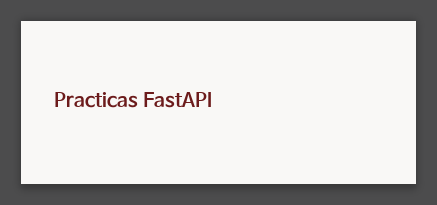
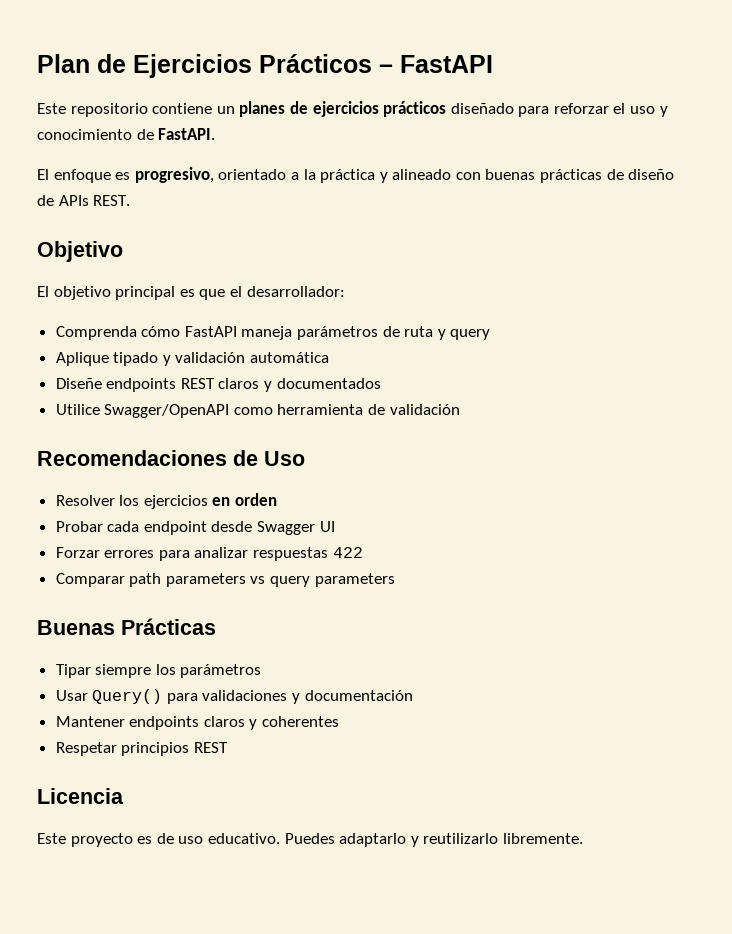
[54,92,213,108] Practicas FastAPI -> [37,54,493,78] [37,101,668,117] [37,128,216,140] [37,167,675,183] [37,195,131,206] [37,241,123,262] [37,286,345,300] [55,326,491,340] [55,352,330,366] [55,378,381,392] [55,404,460,418] [37,450,305,466] [55,493,278,509] [55,521,335,535] [55,547,363,561] [55,573,395,587] [37,618,216,635] [55,664,262,678] [55,689,413,704] [55,716,340,730] [55,742,228,756] [37,788,124,804] [37,833,583,847] Plan de Ejercicios Prácticos – FastAPI // Este repositorio contiene un planes de ejercicios prácticos diseñado para reforzar el uso y conocimiento de FastAPI. // El enfoque es progresivo, orientado a la práctica y alineado con buenas prácticas de diseño de APIs REST. // Objetivo // El objetivo principal es que el desarrollador: // Comprenda cómo FastAPI maneja parámetros de ruta y query // Aplique tipado y validación automática // Diseñe endpoints REST claros y documentados // Utilice Swagger/OpenAPI como herramienta de validación // Recomendaciones de Uso // Resolver los ejercicios en orden // Probar cada endpoint desde Swagger UI // Forzar errores para analizar respuestas 422 // Comparar path parameters vs query parameters // Buenas Prácticas // Tipar siempre los parámetros // Usar Query() para validaciones y documentación // Mantener endpoints claros y coherentes // Respetar principios REST // Licencia // Este proyecto es de uso educativo. Puedes adaptarlo y reutilizarlo libremente.

